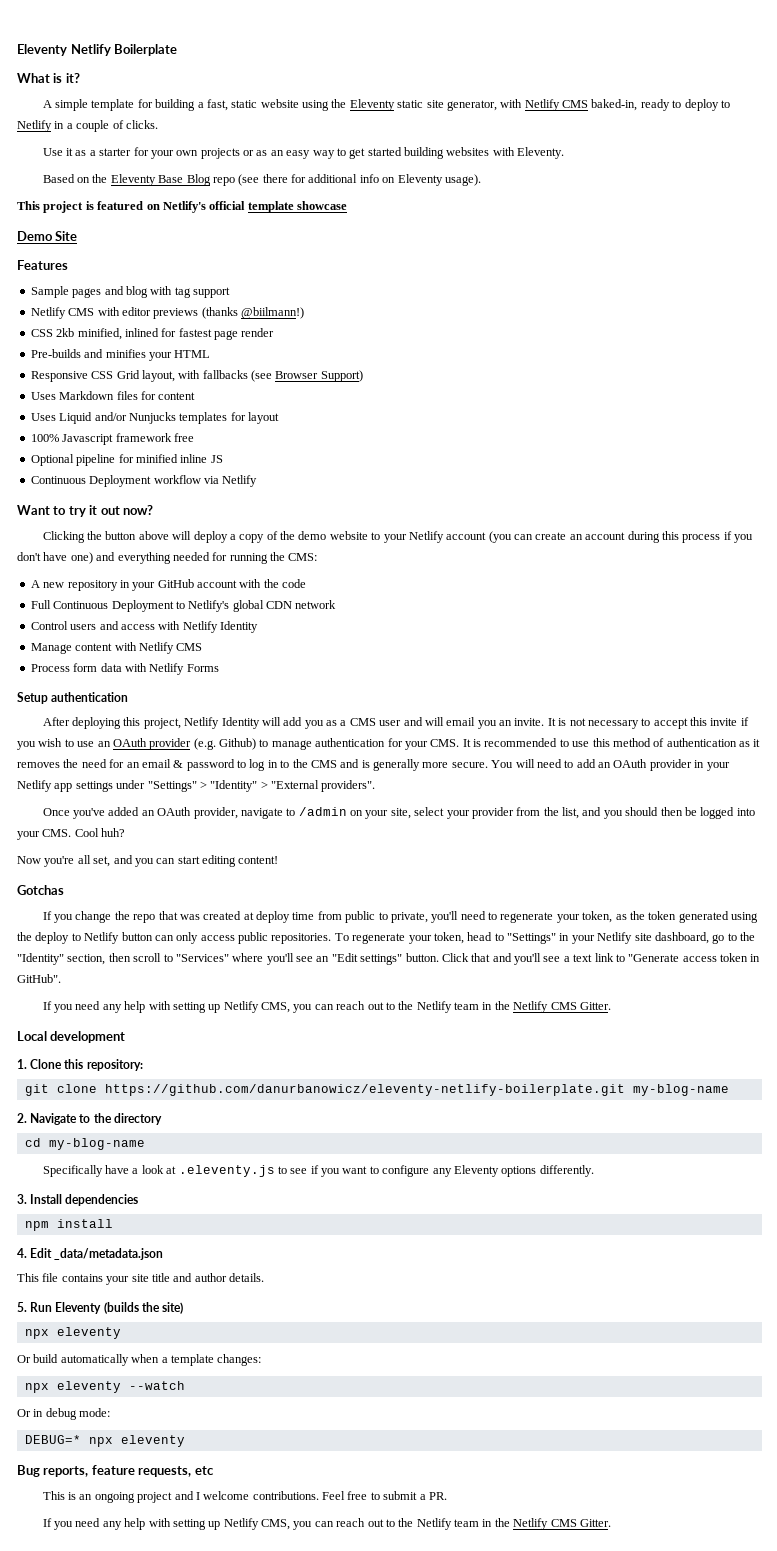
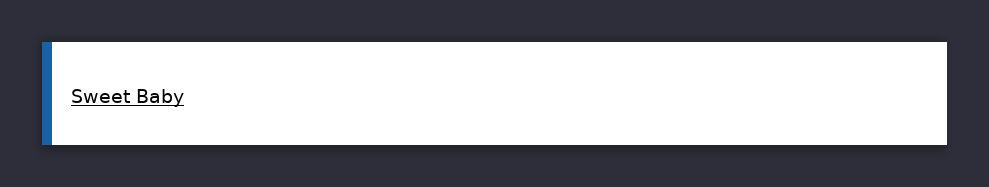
[17,44,178,56] [17,73,80,83] [42,99,730,111] [17,120,158,132] [42,147,565,159] [42,174,481,186] [17,201,347,213] [17,231,78,241] [17,260,68,270] [30,286,230,298] [30,307,304,319] [30,328,275,340] [30,349,211,361] [30,370,363,382] [30,391,196,400] [30,412,279,424] [30,433,194,445] [30,454,223,466] [30,475,258,487] [17,505,153,517] [42,531,754,543] [17,552,318,564] [30,579,307,591] [30,600,337,612] [30,621,258,633] [30,642,203,654] [30,663,219,675] [17,692,129,704] [42,717,749,729] [17,738,761,750] [17,759,730,771] [17,780,376,792] [42,807,755,819] [17,828,126,840] [17,855,279,867] [17,885,64,895] [42,911,759,923] [17,932,755,944] [17,953,761,965] [17,974,61,983] [42,1001,611,1013] [17,1031,126,1043] [17,1059,143,1071] [24,1084,729,1096] [17,1113,162,1125] [24,1138,145,1150] [42,1165,594,1177] [17,1194,139,1206] [24,1219,113,1231] [17,1248,164,1260] [17,1273,264,1285] [17,1302,184,1314] [24,1327,121,1339] [17,1354,262,1366] [24,1381,185,1393] [17,1408,111,1420] [24,1435,185,1447] [17,1465,214,1477] [42,1491,447,1503] [42,1518,611,1530] Eleventy Netlify Boilerplate // What is it? // A simple template for building a fast, static website using the Eleventy static site generator, with Netlify CMS baked-in, ready to deploy to Netlify in a couple of clicks. // Use it as a starter for your own projects or as an easy way to get started building websites with Eleventy. // Based on the Eleventy Base Blog repo (see there for additional info on Eleventy usage). // This project is featured on Netlify's official template showcase // Demo Site // Features // Sample pages and blog with tag support // Netlify CMS with editor previews (thanks @biilmann!) // CSS 2kb minified, inlined for fastest page render // Pre-builds and minifies your HTML // Responsive CSS Grid layout, with fallbacks (see Browser Support) // Uses Markdown files for content // Uses Liquid and/or Nunjucks templates for layout // 100% Javascript framework free // Optional pipeline for minified inline JS // Continuous Deployment workflow via Netlify // Want to try it out now? // Clicking the button above will deploy a copy of the demo website to your Netlify account (you can create an account during this process if you don't have one) and everything needed for running the CMS: // A new repository in your GitHub account with the code // Full Continuous Deployment to Netlify's global CDN network // Control users and access with Netlify Identity // Manage content with Netlify CMS // Process form data with Netlify Forms // Setup authentication // After deploying this project, Netlify Identity will add you as a CMS user and will email you an invite. It is not necessary to accept this invite if you wish to use an OAuth provider (e.g. Github) to manage authentication for your CMS. It is recommended to use this method of authentication as it removes the need for an email & password to log in to the CMS and is generally more secure. You will need to add an OAuth provider in your Netlify app settings under "Settings" > "Identity" > "External providers". // Once you've added an OAuth provider, navigate to /admin on your site, select your provider from the list, and you should then be logged into your CMS. Cool huh? // Now you're all set, and you can start editing content! // Gotchas // If you change the repo that was created at deploy time from public to private, you'll need to regenerate your token, as the token generated using the deploy to Netlify button can only access public repositories. To regenerate your token, head to "Settings" in your Netlify site dashboard, go to the "Identity" section, then scroll to "Services" where you'll see an "Edit settings" button. Click that and you'll see a text link to "Generate access token in GitHub". // If you need any help with setting up Netlify CMS, you can reach out to the Netlify team in the Netlify CMS Gitter. // Local development // 1. Clone this repository: // git clone https://github.com/danurbanowicz/eleventy-netlify-boilerplate.git my-blog-name // 2. Navigate to the directory // cd my-blog-name // Specifically have a look at .eleventy.js to see if you want to configure any Eleventy options differently. // 3. Install dependencies // npm install // 4. Edit _data/metadata.json // This file contains your site title and author details. // 5. Run Eleventy (builds the site) // npx eleventy // Or build automatically when a template changes: // npx eleventy --watch // Or in debug mode: // DEBUG=* npx eleventy // Bug reports, feature requests, etc // This is an ongoing project and I welcome contributions. Feel free to submit a PR. // If you need any help with setting up Netlify CMS, you can reach out to the Netlify team in the Netlify CMS Gitter. -> [71,89,184,107] Sweet Baby

